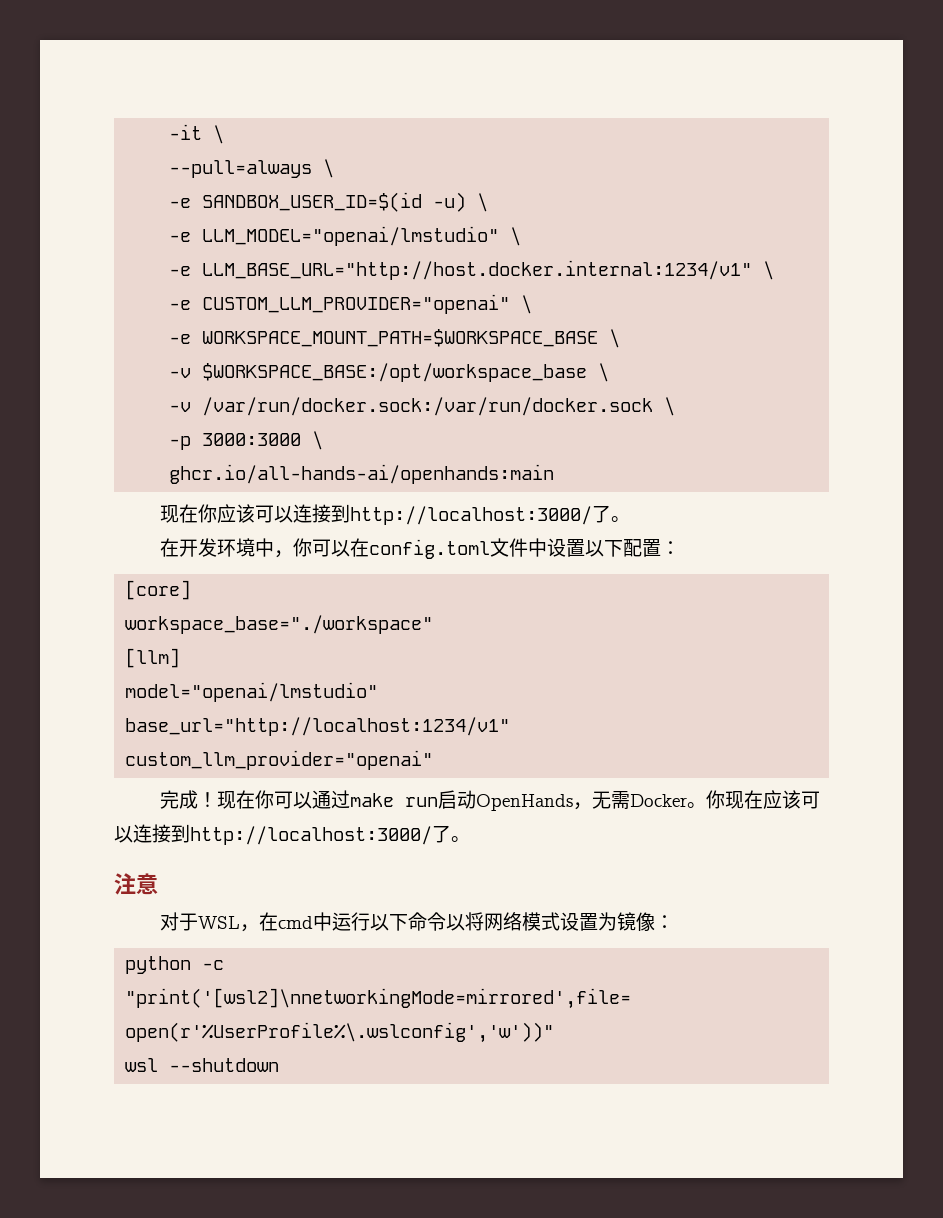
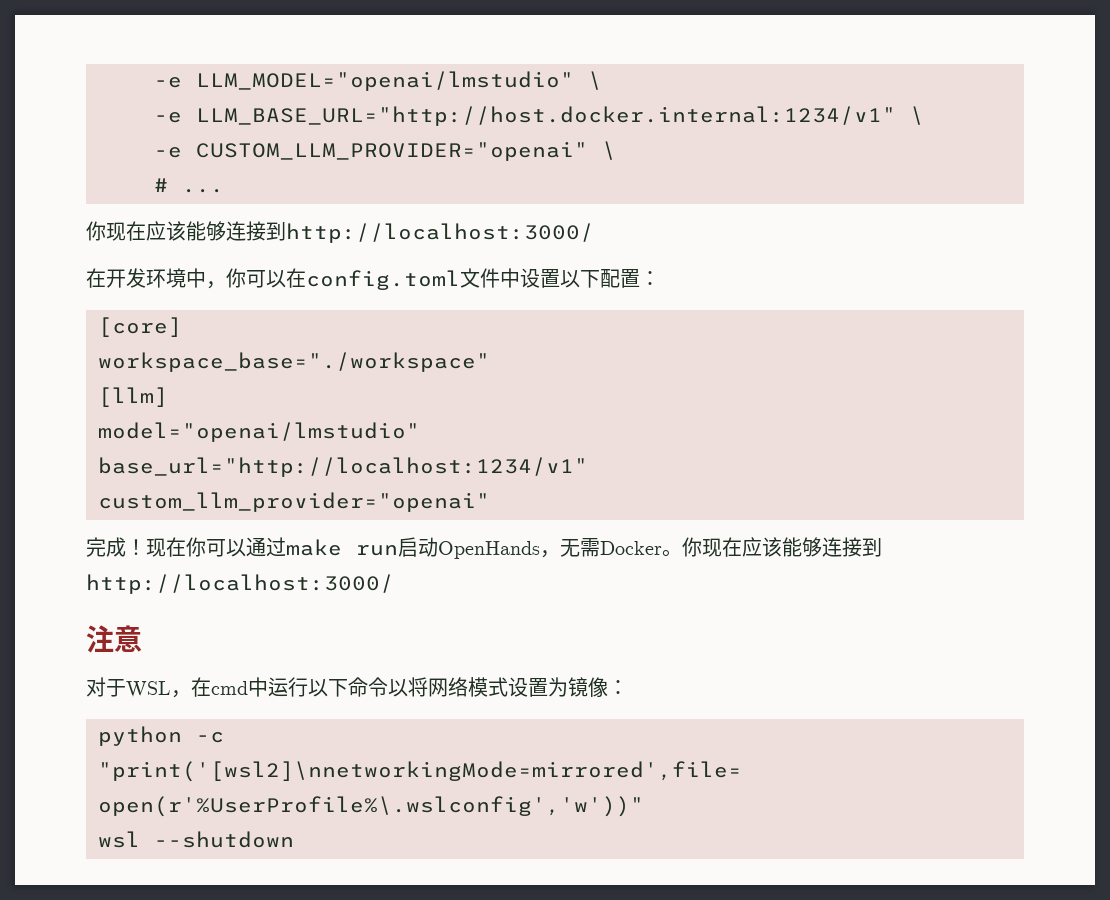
[169,124,225,144] [169,159,335,178] [169,192,489,212] -it \ // --pull=always \ // -e SANDBOX_USER_ID=$(id -u) \ // -> (154, 82) none
[169,329,621,348] [169,363,610,382] [169,397,676,416] [169,431,324,450] [169,464,555,484] [160,504,631,525] -e WORKSPACE_MOUNT_PATH=$WORKSPACE_BASE \ // -v $WORKSPACE_BASE:/opt/workspace_base \ // -v /var/run/docker.sock:/var/run/docker.sock \ // -p 3000:3000 \ // ghcr.io/all-hands-ai/openhands:main // 现在你应该可以连接到http://localhost:3000/了。 -> [154,178,224,193] [86,221,594,243] # ... // 你现在应该能够连接到http://localhost:3000/
[801,791,821,809] [114,824,470,845] 可以连接到http://localhost:3000/了。 -> [782,537,882,557] [86,574,394,594] 能够连接到http://localhost:3000/

